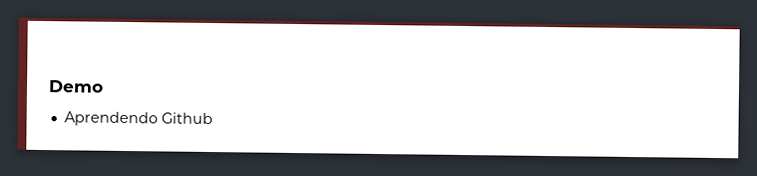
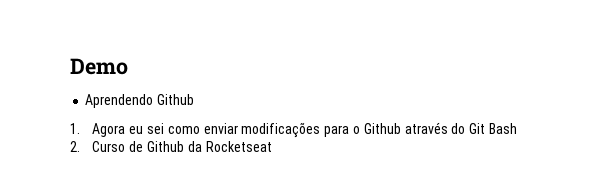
(213, 118) none -> [70,122,517,138] [70,141,272,152] // 1. Agora eu sei como enviar modificações para o Github através do Git Bash // 2. Curso de Github da Rocketseat

